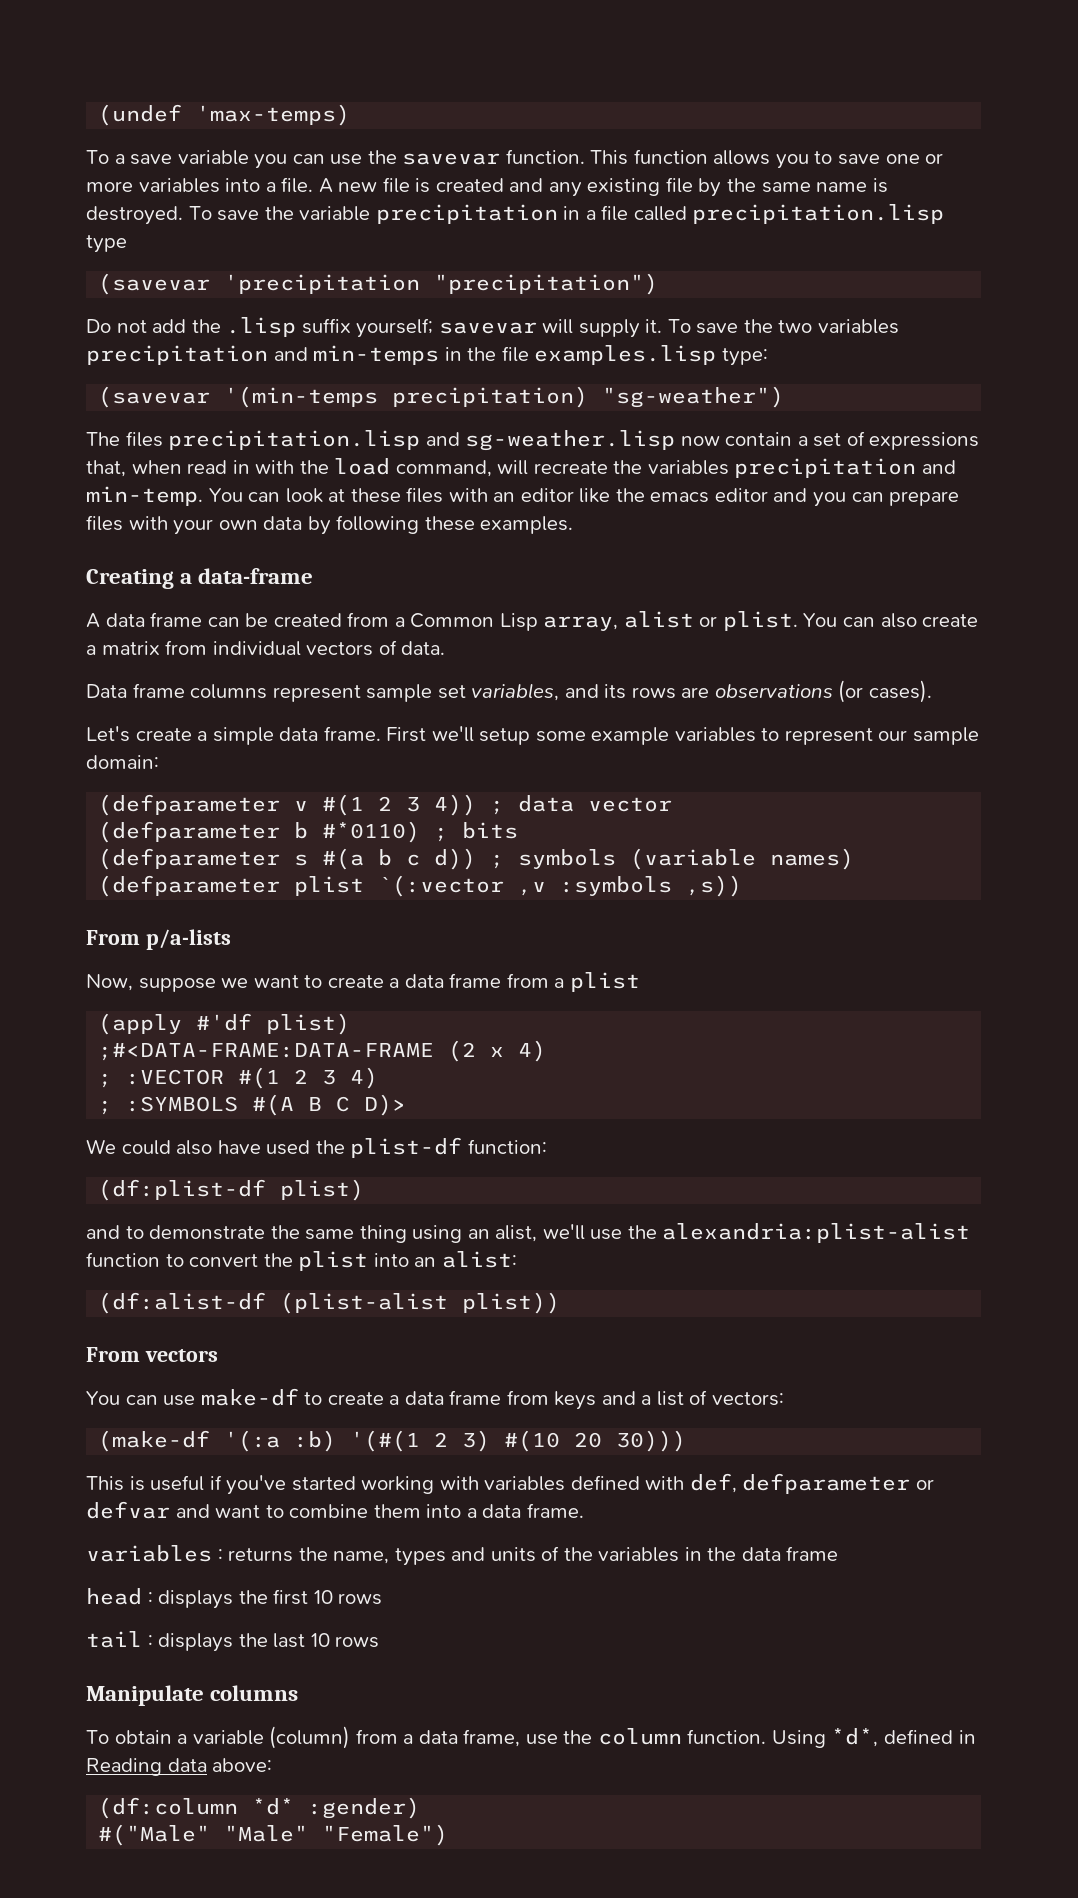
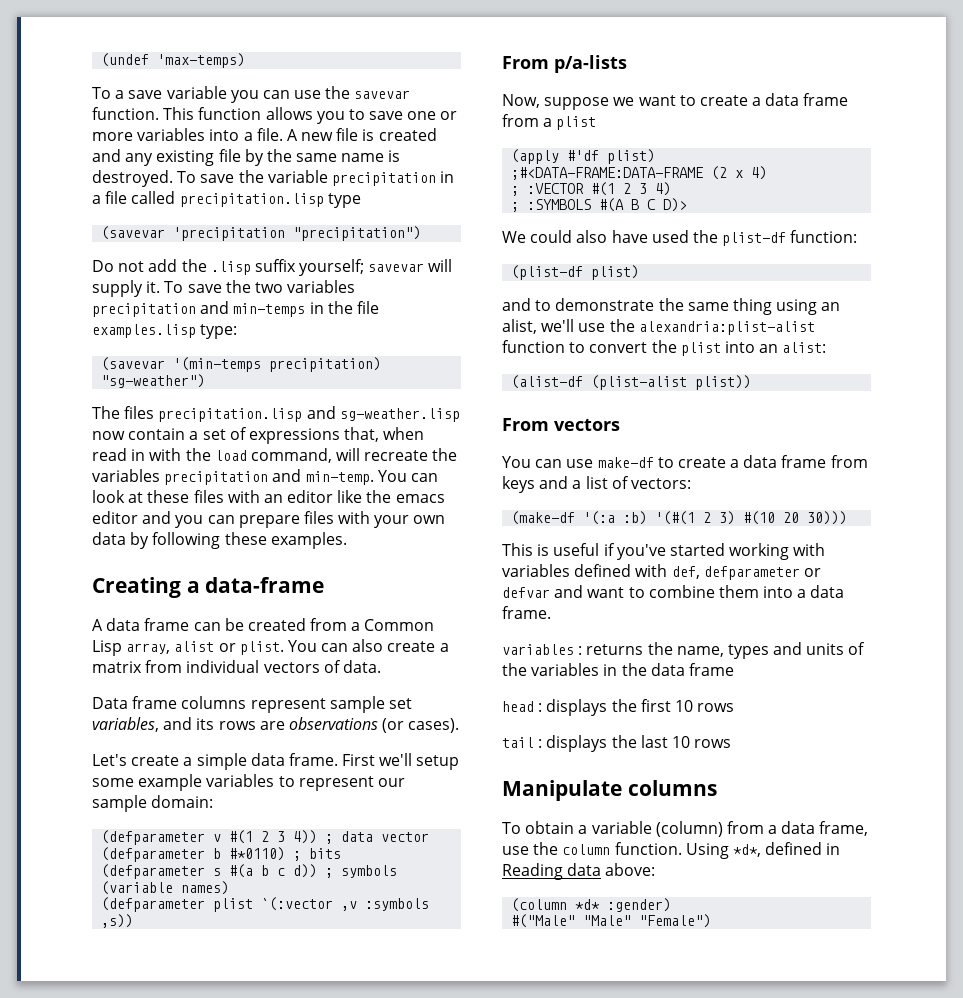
[98,1179,267,1201] (df:plist-df -> [511,265,584,280] (plist-df
[98,1292,267,1314] (df:alist-df -> [511,375,584,389] (alist-df
[98,1797,239,1819] (df:column -> [511,898,568,912] (column

